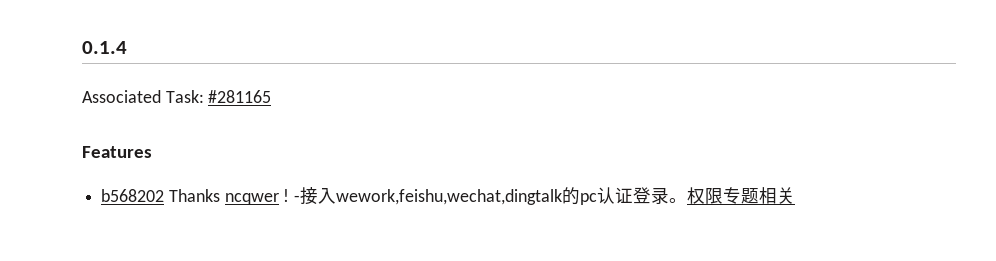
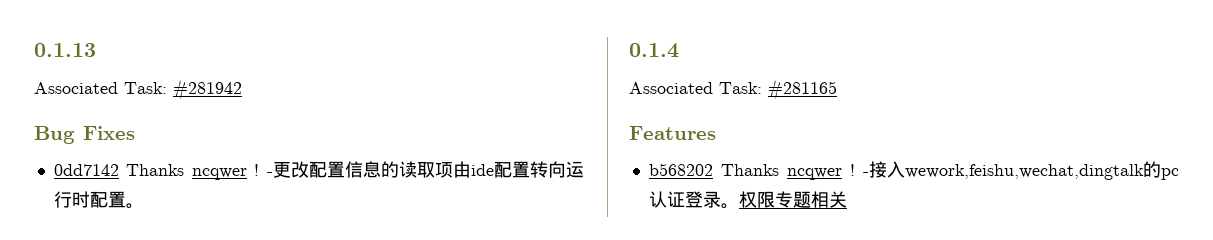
(82, 47) none -> [34,43,96,57] [34,79,242,100] [34,126,135,144] [53,161,584,180] [53,191,144,209] 0.1.13 // Associated Task: #281942 // Bug Fixes // 0dd7142 Thanks ncqwer ! -更改配置信息的读取项由ide配置转向运行时配置。 //

